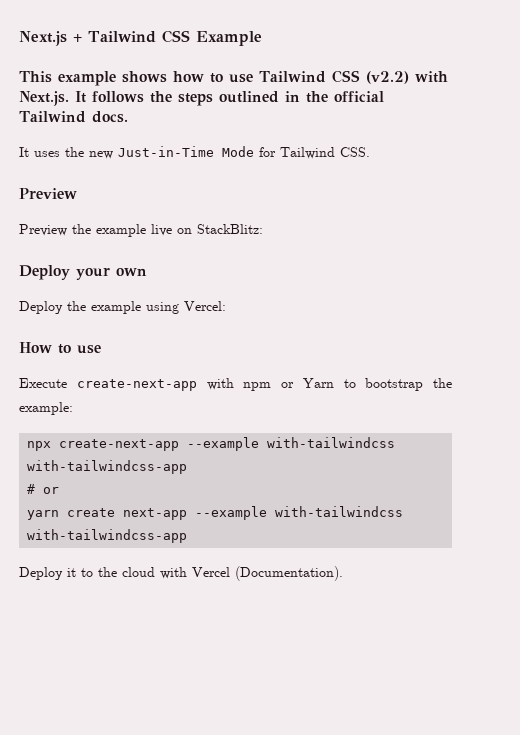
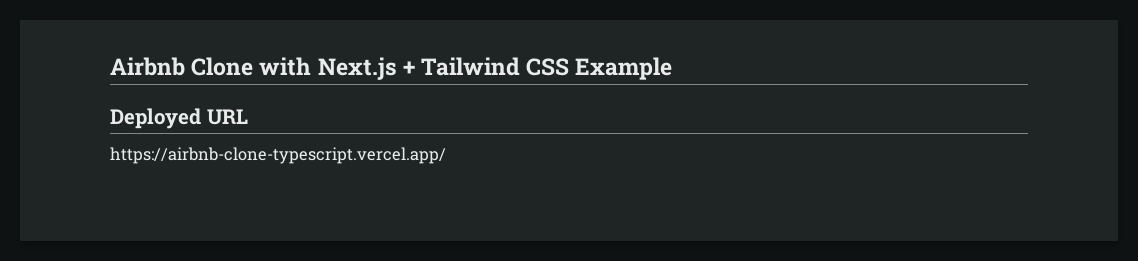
(19, 38) none -> [110,57,312,76] Airbnb Clone with
[19,70,448,86] [19,91,384,106] [19,111,128,123] [19,146,370,159] [19,188,77,199] [19,224,263,237] [19,265,147,280] [19,301,226,314] [19,342,101,354] [19,378,452,391] [19,402,73,415] [27,437,396,451] [27,460,188,474] [27,484,60,494] [27,506,404,520] [27,529,188,543] [19,566,343,581] This example shows how to use Tailwind CSS (v2.2) with Next.js. It follows the steps outlined in the official Tailwind docs. // It uses the new Just-in-Time Mode for Tailwind CSS. // Preview // Preview the example live on StackBlitz: // Deploy your own // Deploy the example using Vercel: // How to use // Execute create-next-app with npm or Yarn to bootstrap the example: // npx create-next-app --example with-tailwindcss with-tailwindcss-app // # or // yarn create next-app --example with-tailwindcss with-tailwindcss-app // Deploy it to the cloud with Vercel (Documentation). -> [110,108,248,129] [110,147,446,164] Deployed URL // https://airbnb-clone-typescript.vercel.app/

